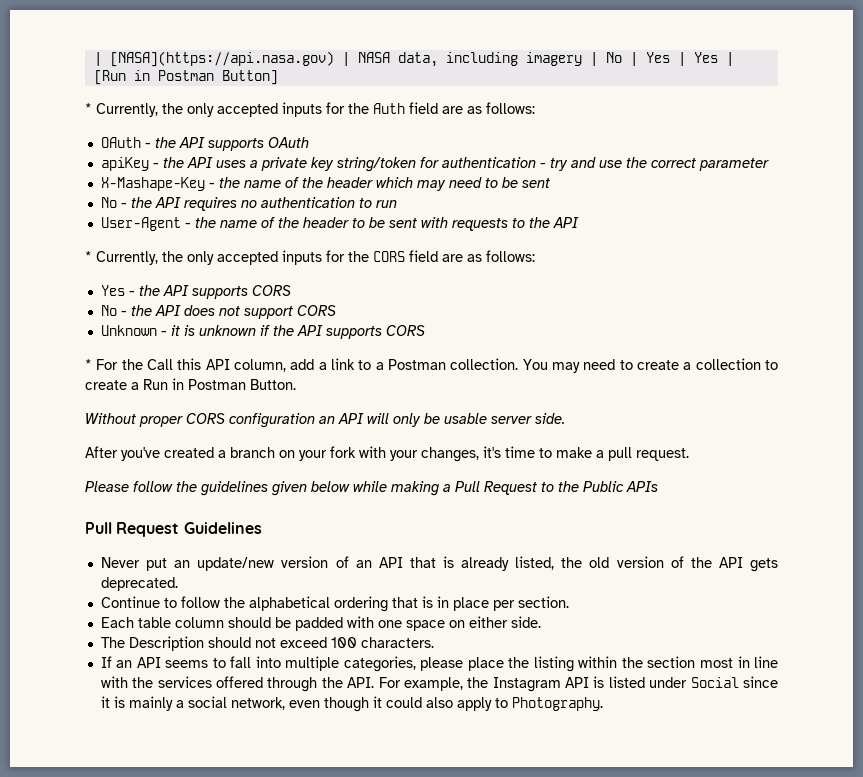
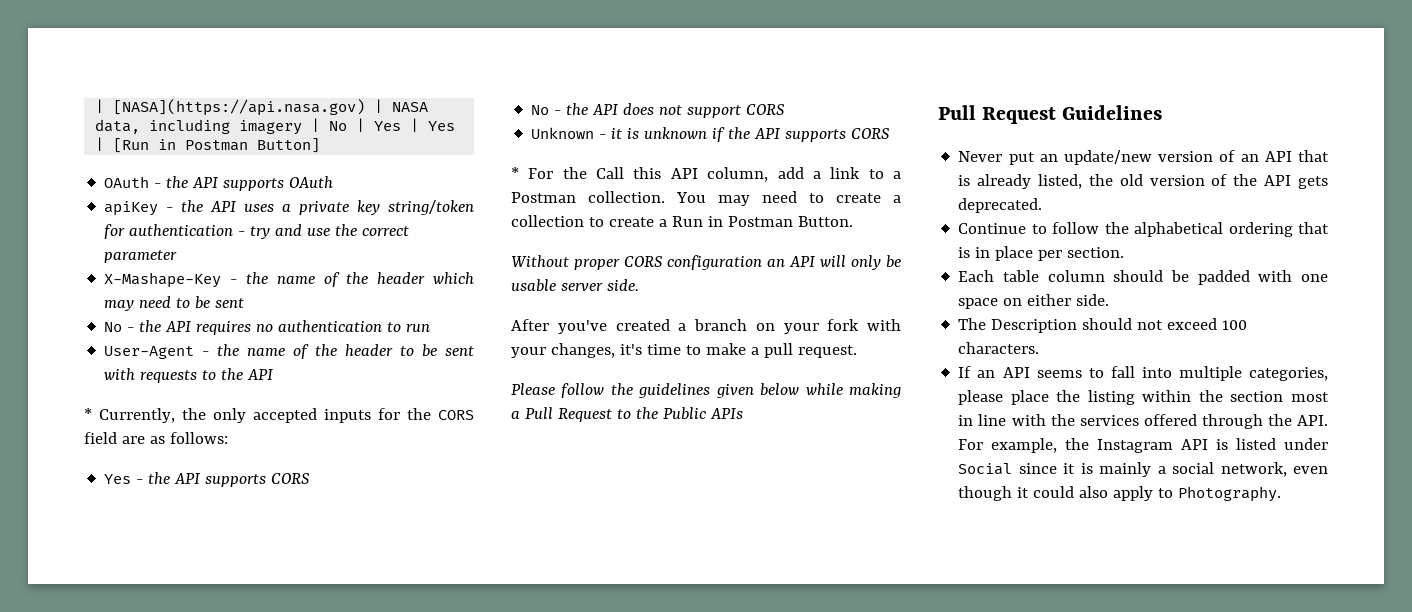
[85,102,535,117] // * Currently, the only accepted inputs for the Auth field are as follows: -> (321, 145) none

